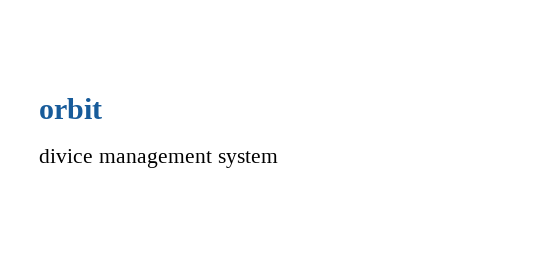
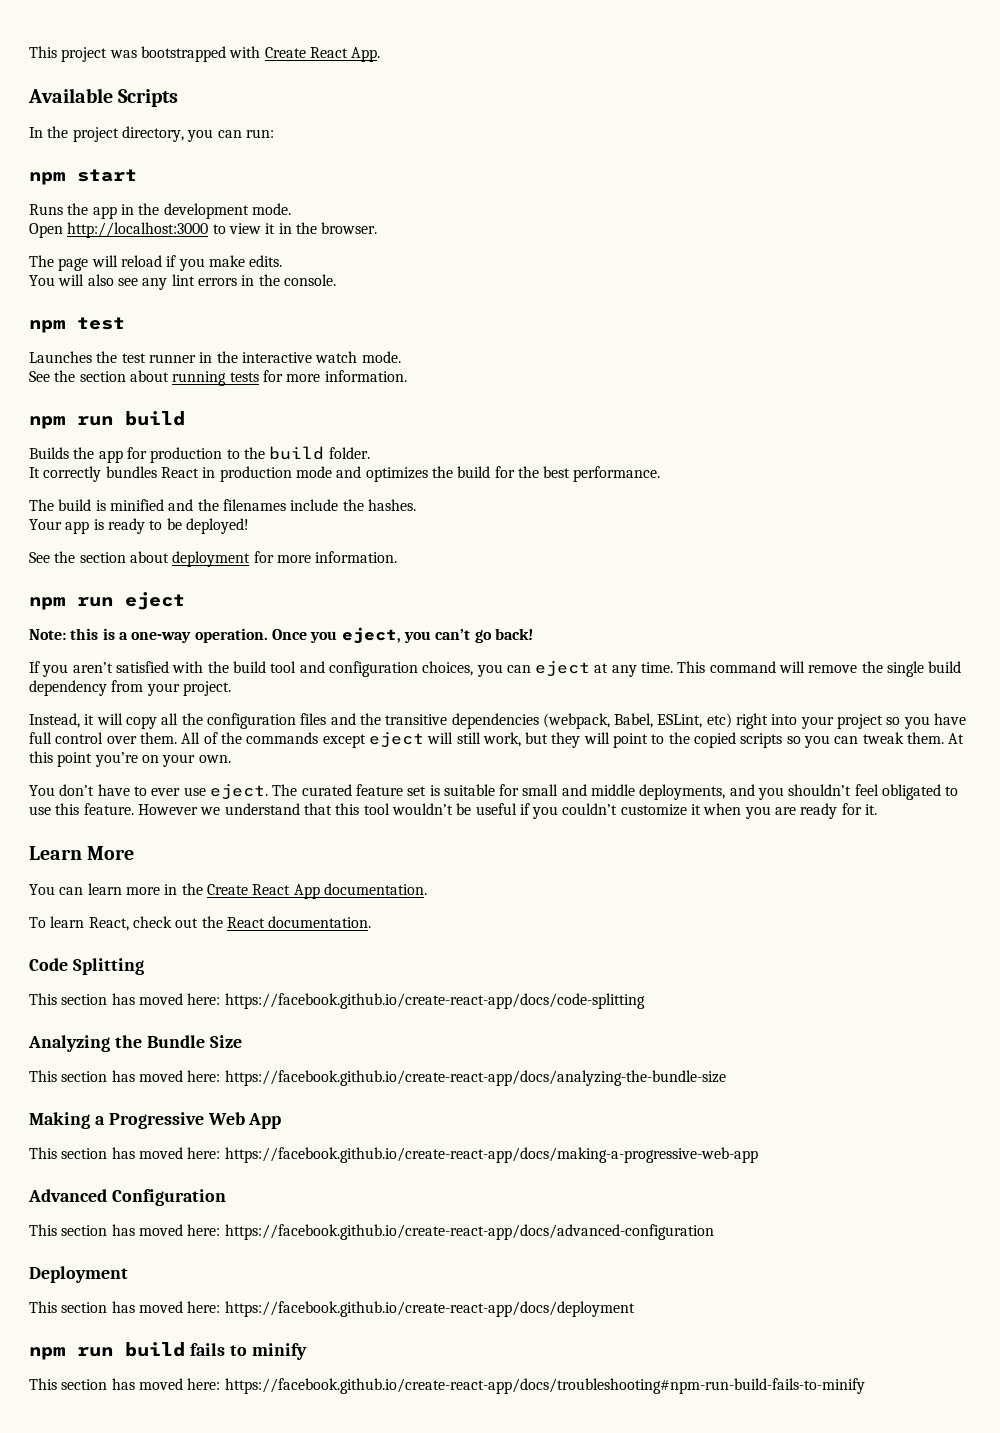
[39,98,102,119] [39,149,278,168] orbit // divice management system -> [29,46,381,62] [28,88,179,107] [29,126,274,142] [29,169,137,185] [29,203,291,219] [29,222,378,238] [29,255,283,271] [29,274,336,290] [29,317,125,333] [29,351,401,363] [29,370,407,386] [29,411,185,429] [29,446,370,463] [29,466,661,482] [29,499,416,511] [29,518,249,534] [29,551,398,567] [29,592,185,610] [29,627,533,644] [29,661,962,677] [29,680,231,696] [29,713,967,729] [29,732,965,748] [29,751,231,767] [29,784,959,800] [29,803,878,819] [29,846,135,860] [29,883,427,899] [29,916,372,931] [29,958,144,975] [29,993,645,1009] [28,1035,242,1052] [29,1070,726,1086] [29,1112,282,1129] [29,1147,758,1163] [28,1189,226,1206] [29,1224,714,1240] [29,1266,128,1283] [29,1301,635,1317] [29,1342,307,1360] [29,1378,865,1394] This project was bootstrapped with Create React App. // Available Scripts // In the project directory, you can run: // npm start // Runs the app in the development mode. // Open http://localhost:3000 to view it in the browser. // The page will reload if you make edits. // You will also see any lint errors in the console. // npm test // Launches the test runner in the interactive watch mode. // See the section about running tests for more information. // npm run build // Builds the app for production to the build folder. // It correctly bundles React in production mode and optimizes the build for the best performance. // The build is minified and the filenames include the hashes. // Your app is ready to be deployed! // See the section about deployment for more information. // npm run eject // Note: this is a one-way operation. Once you eject, you can’t go back! // If you aren’t satisfied with the build tool and configuration choices, you can eject at any time. This command will remove the single build dependency from your project. // Instead, it will copy all the configuration files and the transitive dependencies (webpack, Babel, ESLint, etc) right into your project so you have full control over them. All of the commands except eject will still work, but they will point to the copied scripts so you can tweak them. At this point you’re on your own. // You don’t have to ever use eject. The curated feature set is suitable for small and middle deployments, and you shouldn’t feel obligated to use this feature. However we understand that this tool wouldn’t be useful if you couldn’t customize it when you are ready for it. // Learn More // You can learn more in the Create React App documentation. // To learn React, check out the React documentation. // Code Splitting // This section has moved here: https://facebook.github.io/create-react-app/docs/code-splitting // Analyzing the Bundle Size // This section has moved here: https://facebook.github.io/create-react-app/docs/analyzing-the-bundle-size // Making a Progressive Web App // This section has moved here: https://facebook.github.io/create-react-app/docs/making-a-progressive-web-app // Advanced Configuration // This section has moved here: https://facebook.github.io/create-react-app/docs/advanced-configuration // Deployment // This section has moved here: https://facebook.github.io/create-react-app/docs/deployment // npm run build fails to minify // This section has moved here: https://facebook.github.io/create-react-app/docs/troubleshooting#npm-run-build-fails-to-minify

